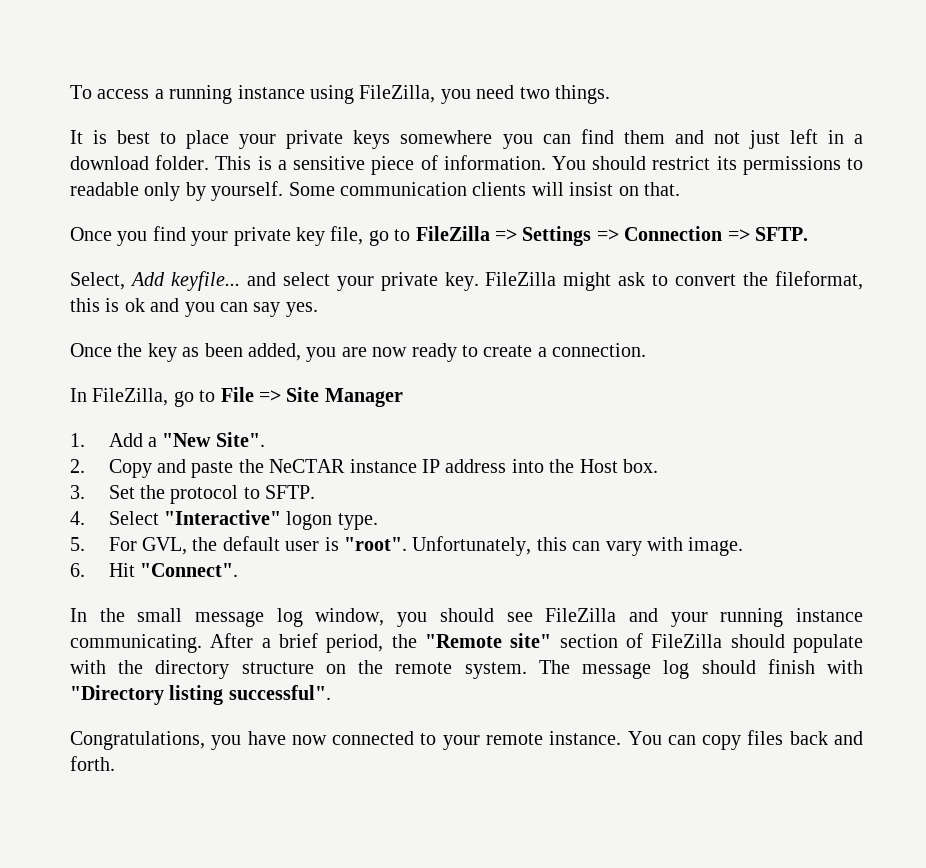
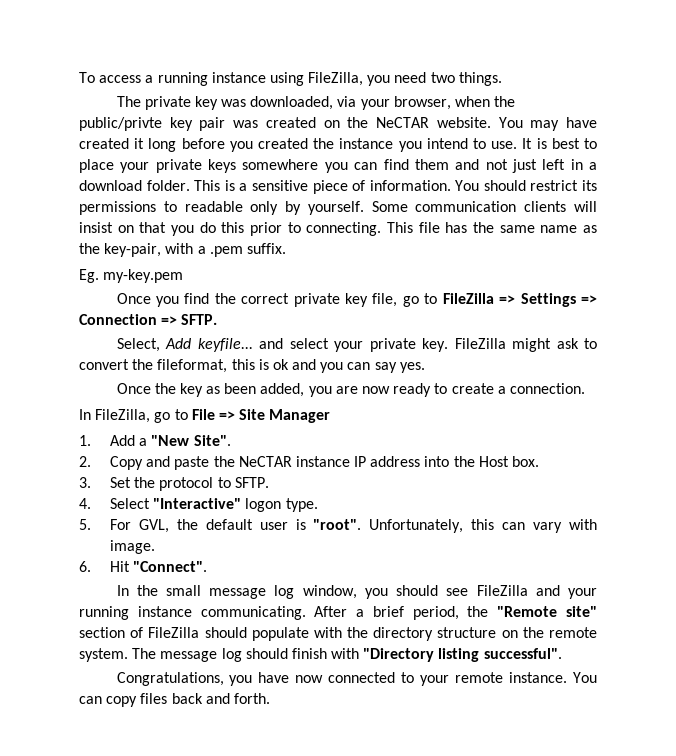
(610, 94) none -> [116,96,516,110] [79,117,598,131] [79,138,518,152] The private key was downloaded, via your browser, when the public/privte key pair was created on the NeCTAR website. You may have created it long before you created the instance you intend to use.
[643,182,680,196] that. -> [139,222,598,236] [79,243,286,257] [79,269,184,283] that you do this prior to connecting. This file has the same name as the key-pair, with a .pem suffix. // Eg. my-key.pem
[191,231,229,246] your -> [214,293,290,304] the correct

